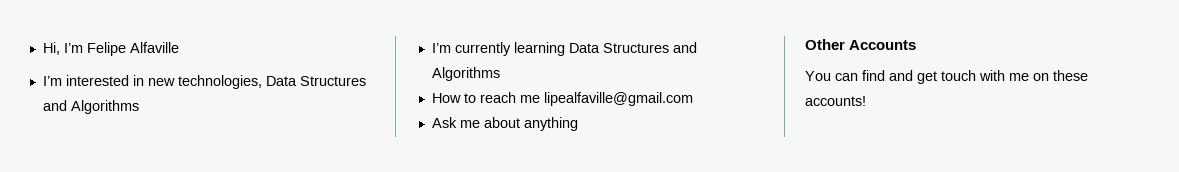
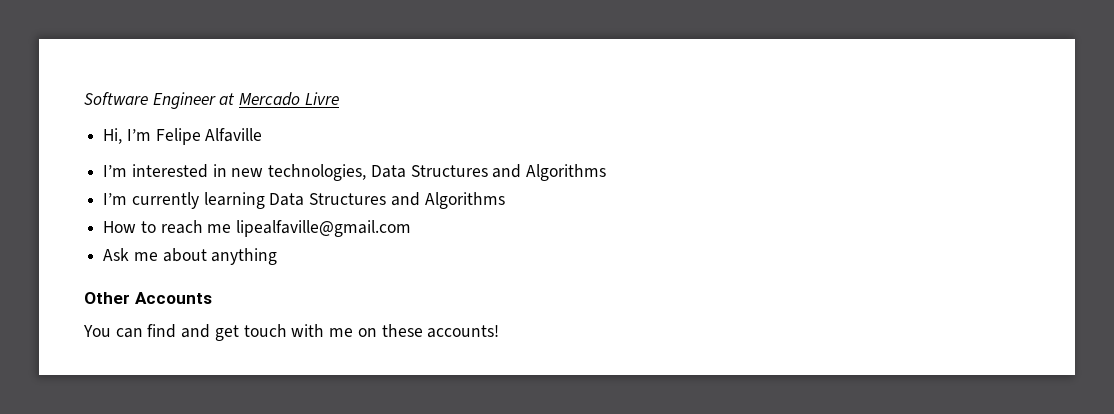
(42, 48) none -> [84,92,339,109] Software Engineer at Mercado Livre //

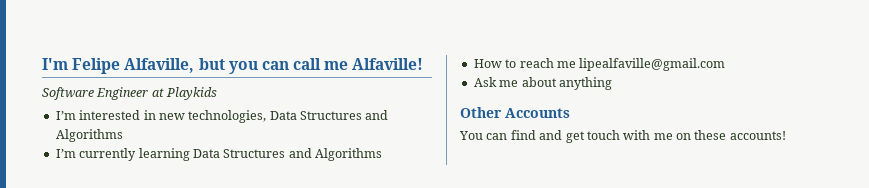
[84,92,339,109] [103,128,263,145] Software Engineer at Mercado Livre // Hi, I’m Felipe Alfaville -> [42,58,424,74] [42,87,218,100] I'm Felipe Alfaville, but you can call me Alfaville! // Software Engineer at Playkids

